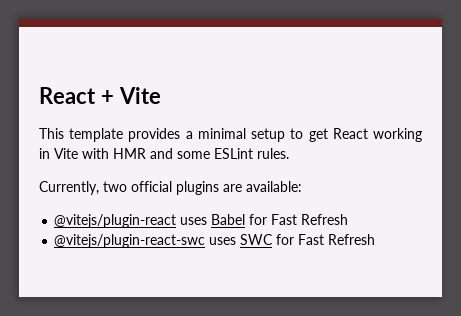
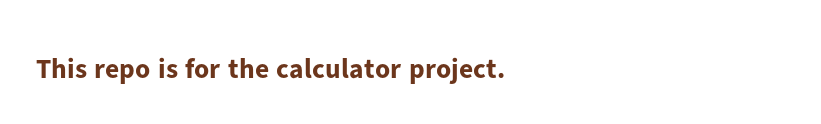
[39,87,161,104] [39,128,423,142] [39,148,289,159] [39,181,302,195] [54,214,349,228] [54,234,376,248] React + Vite // This template provides a minimal setup to get React working in Vite with HMR and some ESLint rules. // Currently, two official plugins are available: // @vitejs/plugin-react uses Babel for Fast Refresh // @vitejs/plugin-react-swc uses SWC for Fast Refresh -> [36,57,505,84] This repo is for the calculator project.

